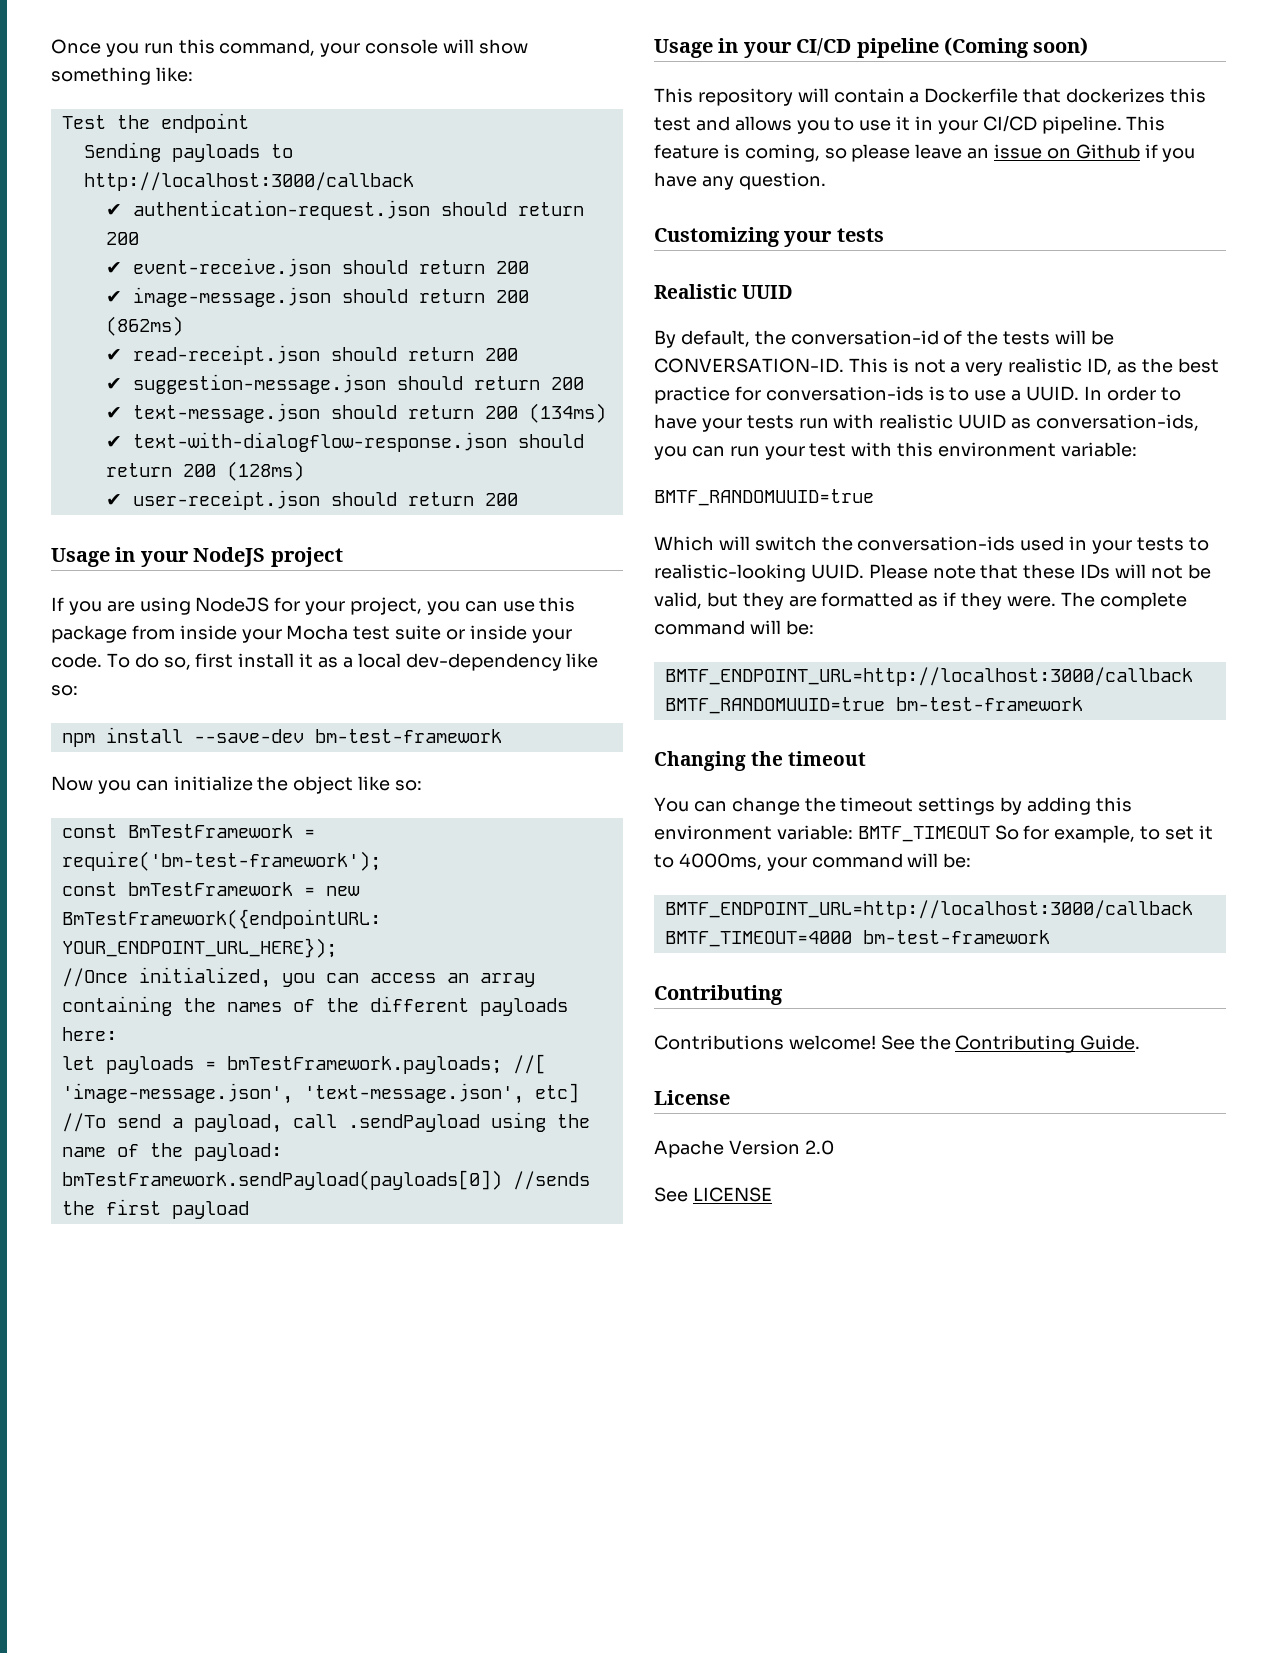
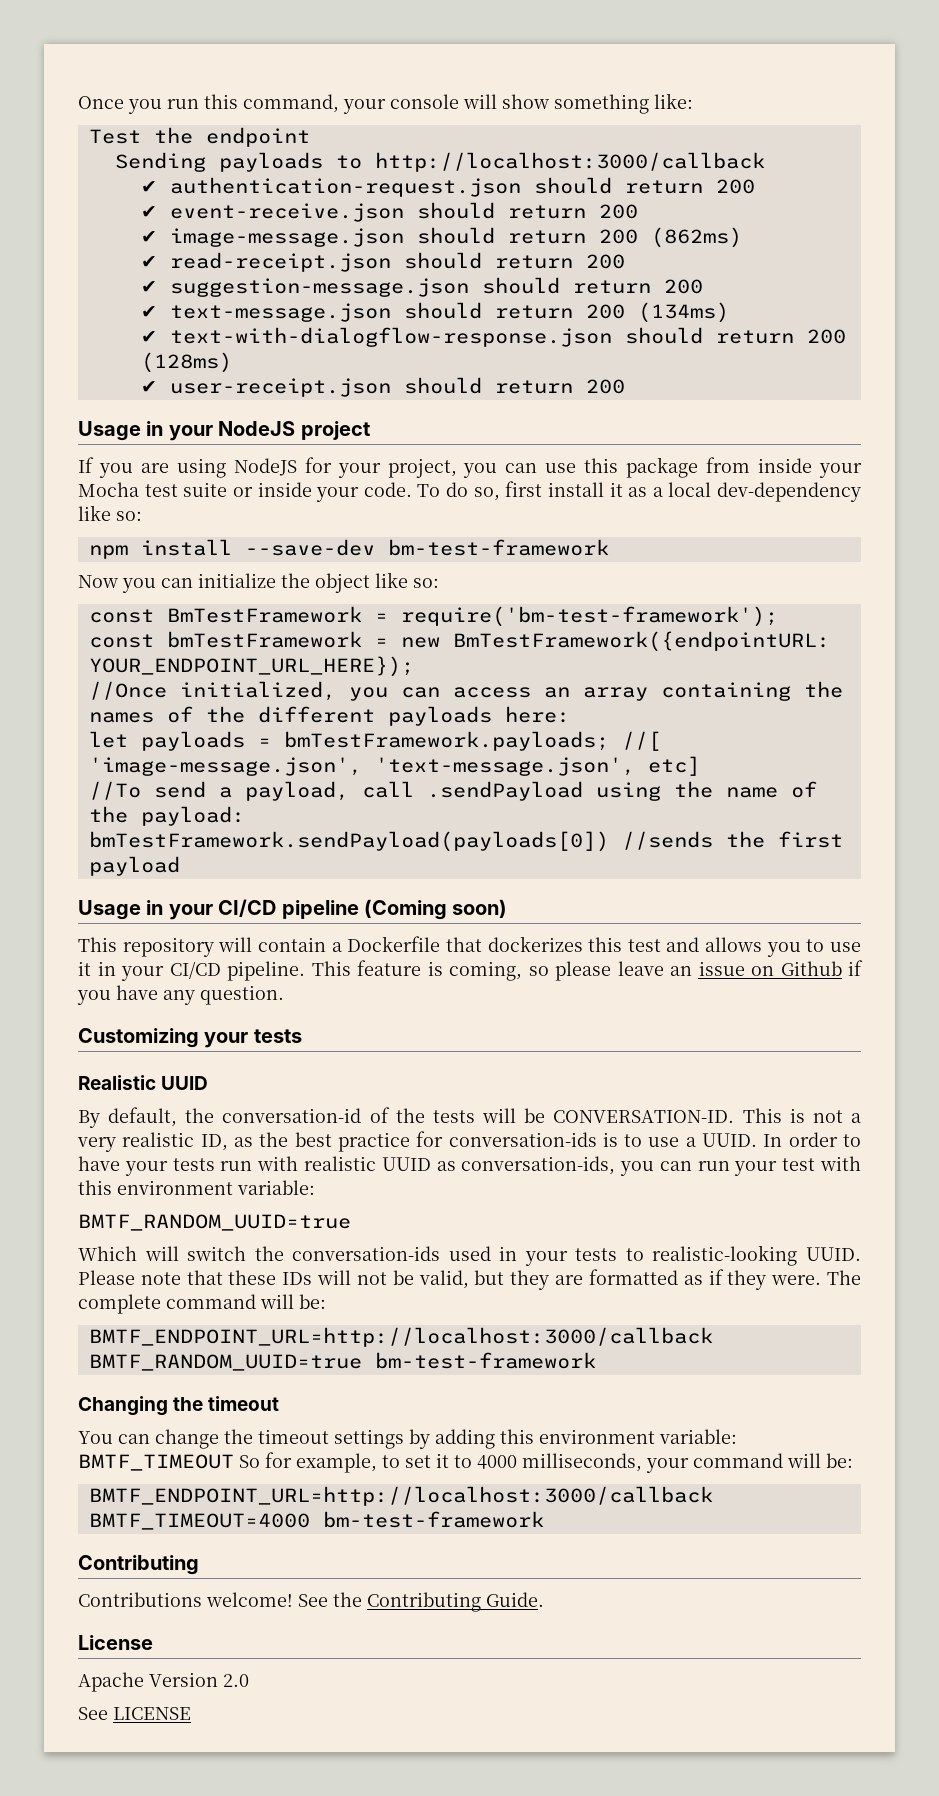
[654,489,874,506] BMTF_RANDOMUUID=true -> [78,1214,351,1231] BMTF_RANDOM_UUID=true
[664,697,885,714] BMTF_RANDOMUUID=true -> [88,1354,362,1371] BMTF_RANDOM_UUID=true
[678,853,762,870] 4000ms, -> [477,1453,642,1472] 4000 milliseconds,

